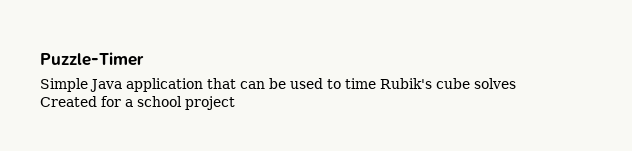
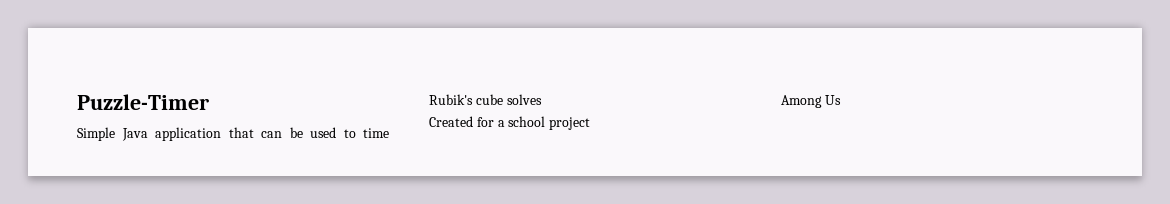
(235, 103) none -> [781,95,841,108] // Among Us

